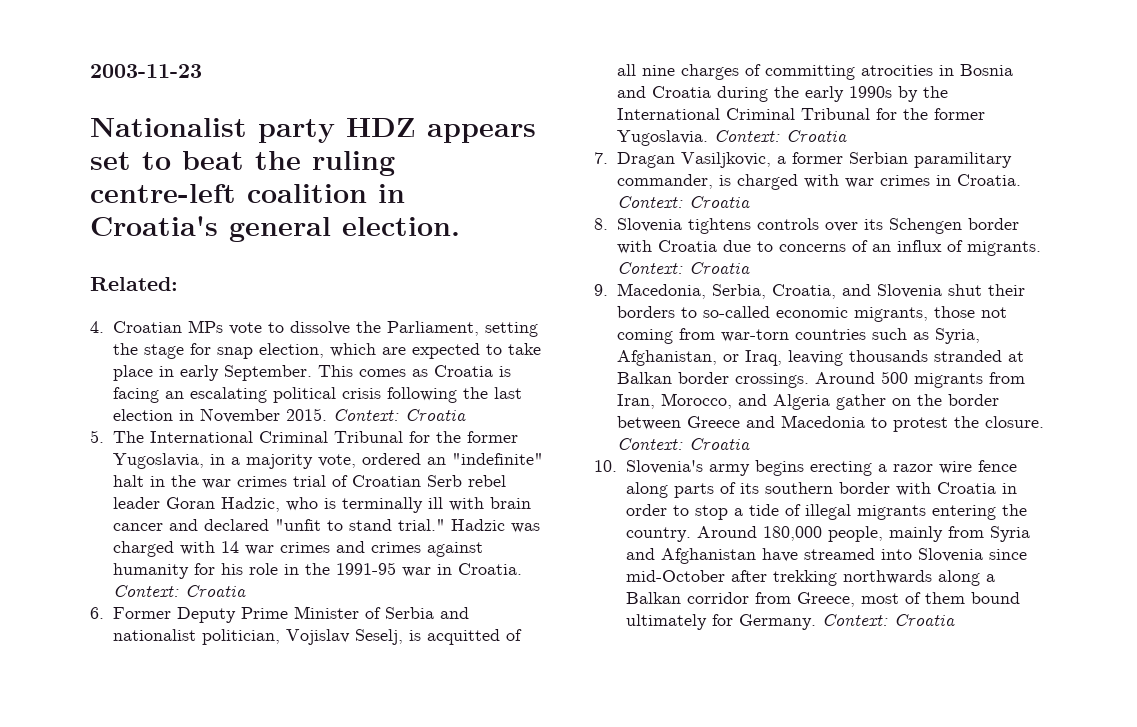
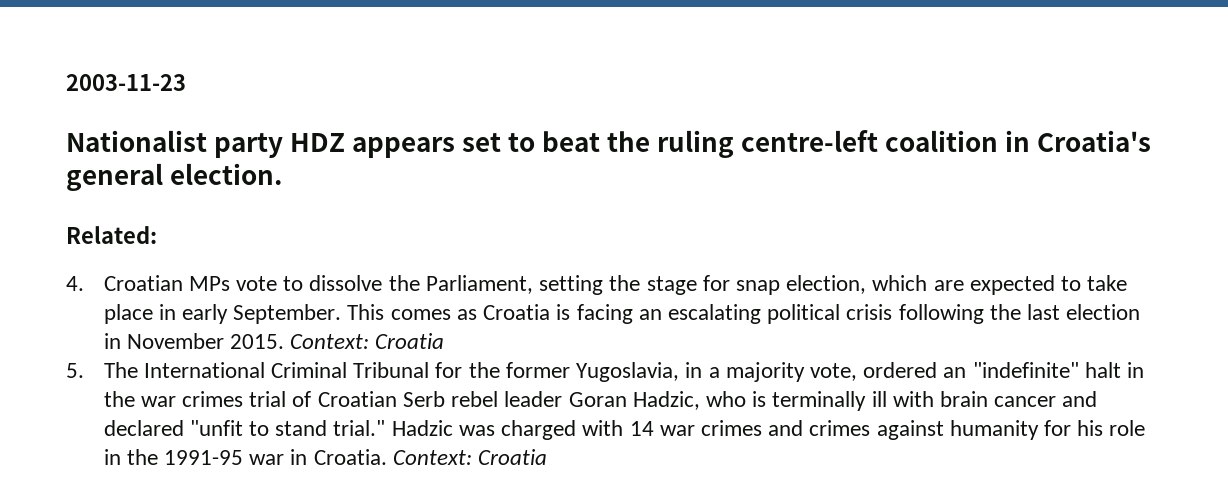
[90,606,469,623] [112,629,522,645] [616,64,1013,80] [616,86,948,102] [616,108,985,120] [616,130,847,146] [594,152,1012,168] [616,174,1021,190] [616,196,750,208] [594,218,1019,234] [616,240,1041,256] [616,262,750,274] [594,283,1025,299] [616,306,1007,322] [616,328,980,344] [616,350,1024,366] [616,371,1025,388] [616,393,999,410] [616,415,1044,432] [616,438,750,450] [594,460,1017,476] [625,482,1017,498] [625,504,1027,520] [625,526,1030,542] [625,548,1027,564] [625,570,995,586] [625,592,1020,607] [625,614,955,630] // 6. Former Deputy Prime Minister of Serbia and nationalist politician, Vojislav Seselj, is acquitted of all nine charges of committing atrocities in Bosnia and Croatia during the early 1990s by the International Criminal Tribunal for the former Yugoslavia. Context: Croatia // 7. Dragan Vasiljkovic, a former Serbian paramilitary commander, is charged with war crimes in Croatia. Context: Croatia // 8. Slovenia tightens controls over its Schengen border with Croatia due to concerns of an influx of migrants. Context: Croatia // 9. Macedonia, Serbia, Croatia, and Slovenia shut their borders to so-called economic migrants, those not coming from war-torn countries such as Syria, Afghanistan, or Iraq, leaving thousands stranded at Balkan border crossings. Around 500 migrants from Iran, Morocco, and Algeria gather on the border between Greece and Macedonia to protest the closure. Context: Croatia // 10. Slovenia's army begins erecting a razor wire fence along parts of its southern border with Croatia in order to stop a tide of illegal migrants entering the country. Around 180,000 people, mainly from Syria and Afghanistan have streamed into Slovenia since mid-October after trekking northwards along a Balkan corridor from Greece, most of them bound ultimately for Germany. Context: Croatia -> (548, 457) none

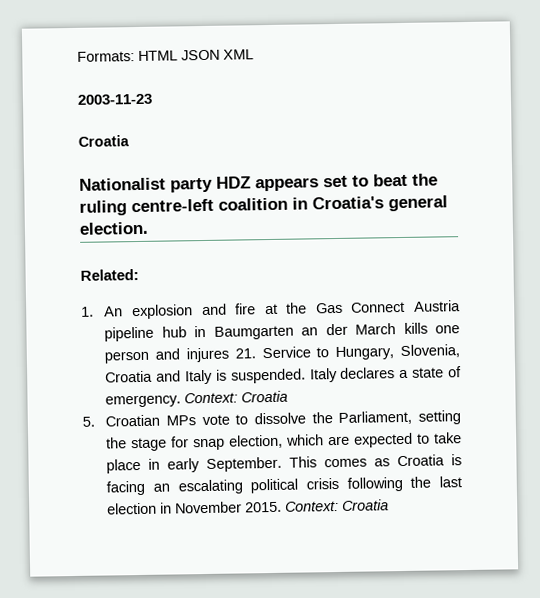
(66, 82) none -> [77,49,254,62] Formats: HTML JSON XML //
(186, 82) none -> [78,135,130,147] // Croatia
[66,276,84,291] 4. -> [81,300,461,320] [104,322,460,342] [104,344,460,364] [105,366,463,385] [105,390,289,408] [82,416,95,427] 1. An explosion and fire at the Gas Connect Austria pipeline hub in Baumgarten an der March kills one person and injures 21. Service to Hungary, Slovenia, Croatia and Italy is suspended. Italy declares a state of emergency. Context: Croatia // 5.
[66,362,1145,382] [103,391,1098,411] [103,420,1146,440] [103,449,548,465] // 5. The International Criminal Tribunal for the former Yugoslavia, in a majority vote, ordered an "indefinite" halt in the war crimes trial of Croatian Serb rebel leader Goran Hadzic, who is terminally ill with brain cancer and declared "unfit to stand trial." Hadzic was charged with 14 war crimes and crimes against humanity for his role in the 1991-95 war in Croatia. Context: Croatia -> (390, 505) none

